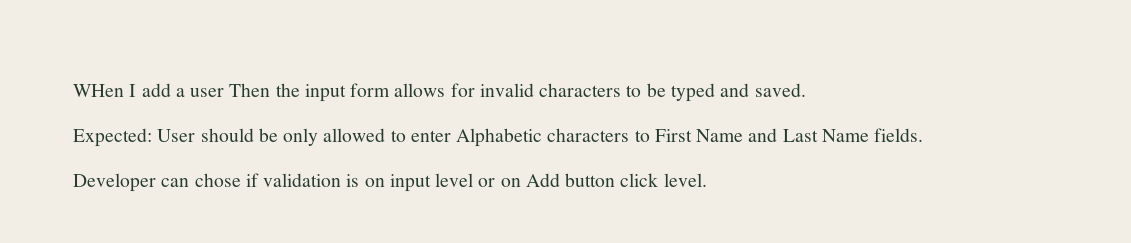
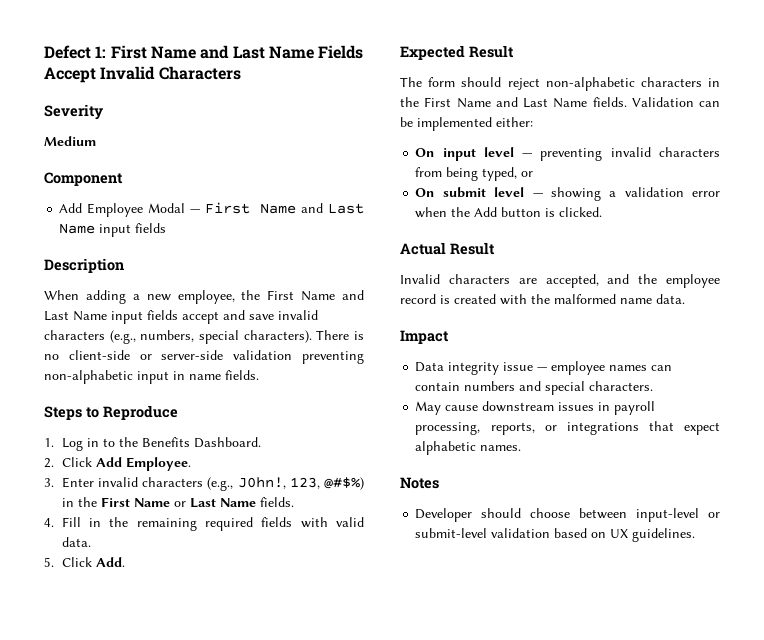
[73,83,806,102] [73,128,650,147] WHen I add a user Then the input form allows for invalid characters to be typed and saved. // Expected: User should be only allowed to enter Alphabetic characters to -> [44,45,364,59] [44,66,241,83] [44,104,103,120] [44,136,96,146] [44,172,123,186] [59,202,365,217] [59,223,167,237] [44,258,124,273] [44,290,364,304] [44,310,318,324] [44,330,364,344] [44,350,364,364] [44,370,259,384] [44,405,178,420] [44,437,261,451] [44,457,191,471] [44,477,365,491] [61,497,294,508] [44,517,365,531] [61,537,91,547] [44,557,125,567] [400,45,514,60] [400,77,720,91] [400,97,419,107] Defect 1: First Name and Last Name Fields Accept Invalid Characters // Severity // Medium // Component // Add Employee Modal — First Name and Last Name input fields // Description // When adding a new employee, the First Name and Last Name input fields accept and save invalid characters (e.g., numbers, special characters). There is no client-side or server-side validation preventing non-alphabetic input in name fields. // Steps to Reproduce // 1. Log in to the Benefits Dashboard. // 2. Click Add Employee. // 3. Enter invalid characters (e.g., J0hn!, 123, @#$%) in the First Name or Last Name fields. // 4. Fill in the remaining required fields with valid data. // 5. Click Add. // Expected Result // The form should reject non-alphabetic characters in the
[73,173,707,192] // Developer can chose if validation is on input level or on Add button click level. -> [631,97,720,107] [400,117,533,131] [415,147,720,161] [415,167,534,181] [415,187,720,201] [415,207,603,218] [400,242,495,255] [400,274,720,288] [400,294,685,305] [400,330,449,344] [415,361,673,375] [415,381,654,395] [415,401,656,415] [415,421,720,435] [415,441,522,455] [400,477,439,489] [415,508,720,522] [415,528,696,542] Validation can be implemented either: // On input level — preventing invalid characters from being typed, or // On submit level — showing a validation error when the Add button is clicked. // Actual Result // Invalid characters are accepted, and the employee record is created with the malformed name data. // Impact // Data integrity issue — employee names can contain numbers and special characters. // May cause downstream issues in payroll processing, reports, or integrations that expect alphabetic names. // Notes // Developer should choose between input-level or submit-level validation based on UX guidelines.

